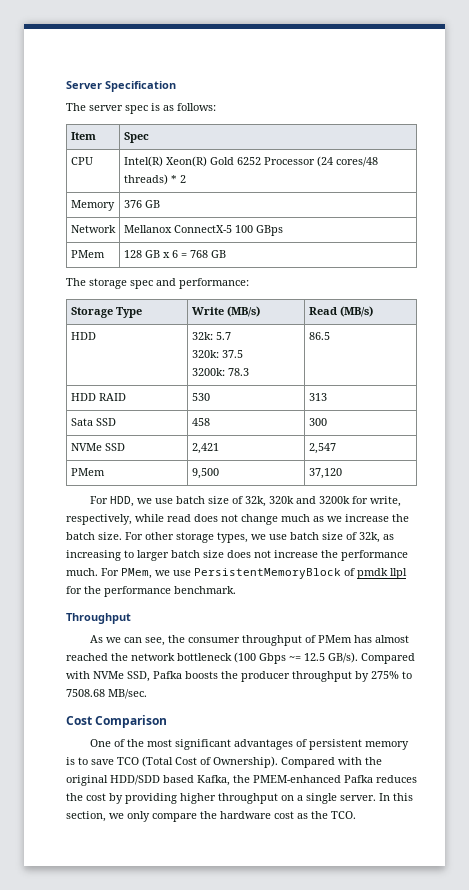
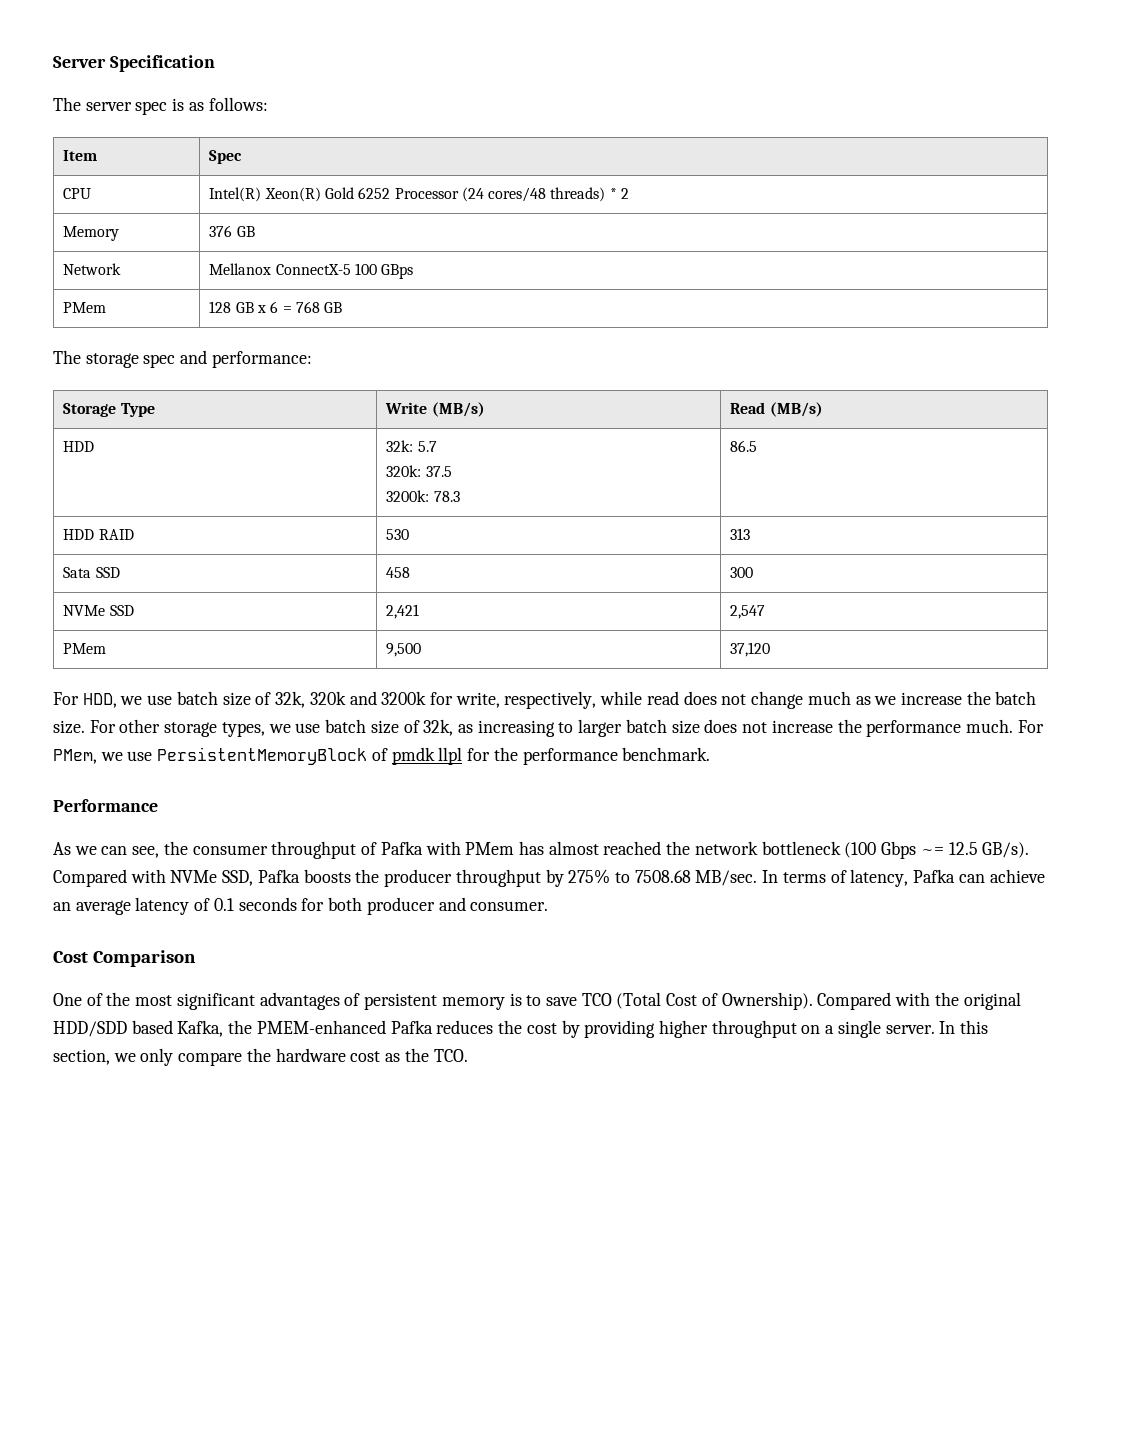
[66,613,131,624] Throughput -> [53,799,158,812] Performance
(316, 639) none -> [380,841,461,855] Pafka with
(147, 694) none -> [762,869,1045,887] [53,897,549,915] In terms of latency, Pafka can achieve an average latency of 0.1 seconds for both producer and consumer.

